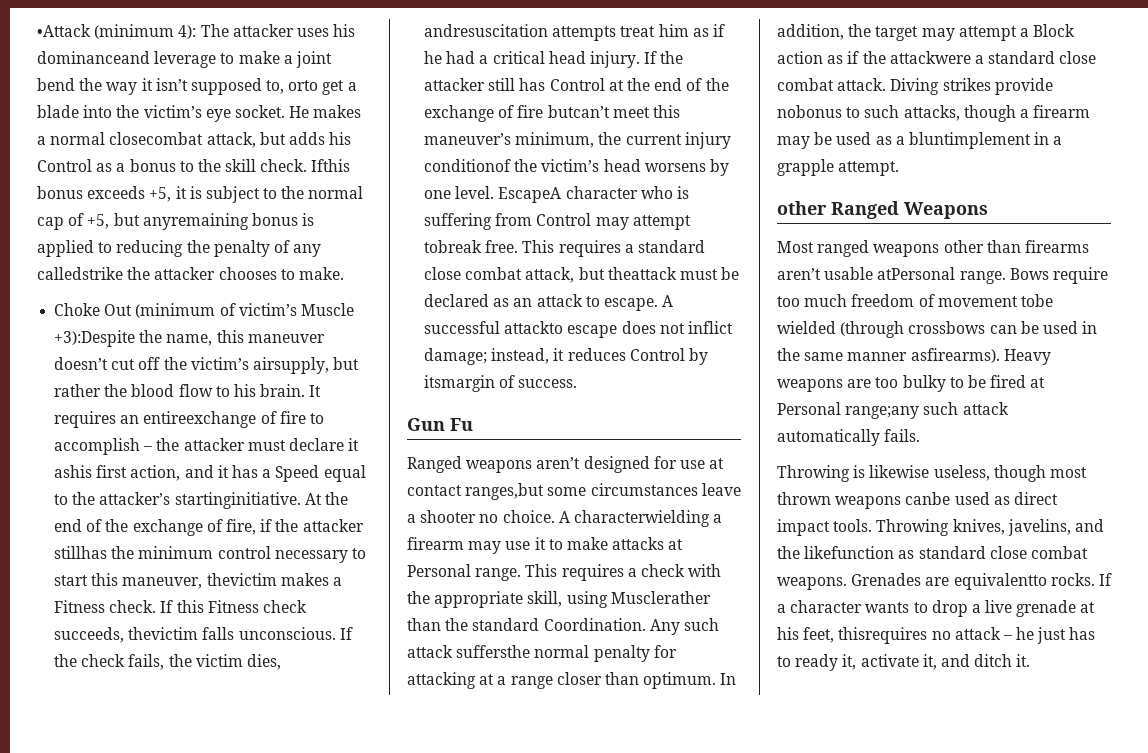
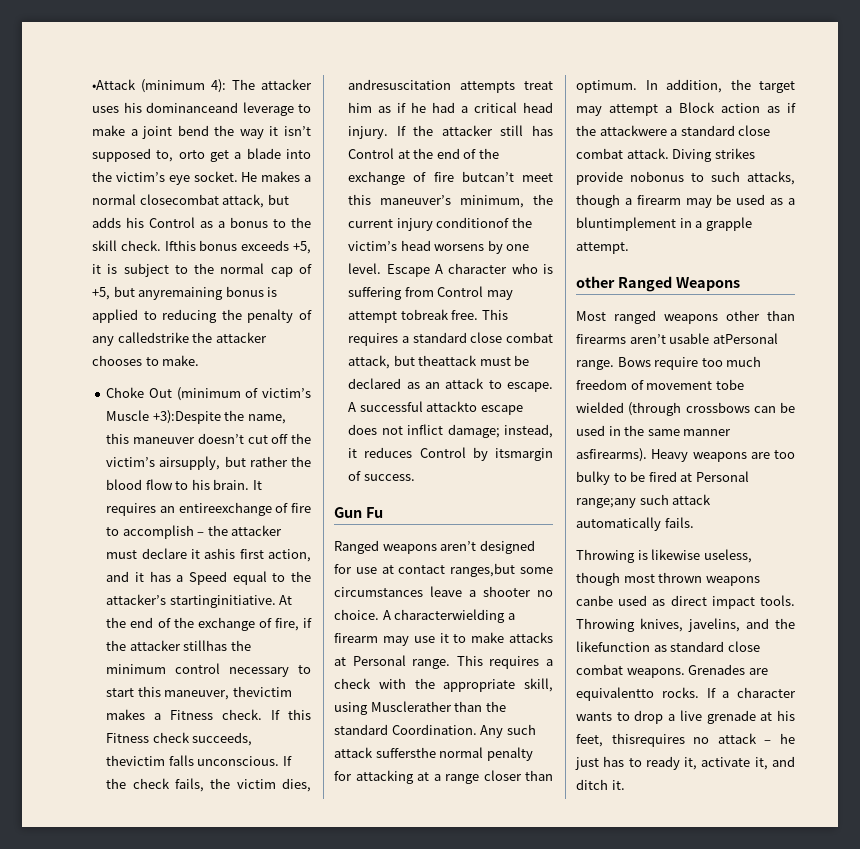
[498,187,562,203] EscapeA -> [386,264,443,277] Escape A

